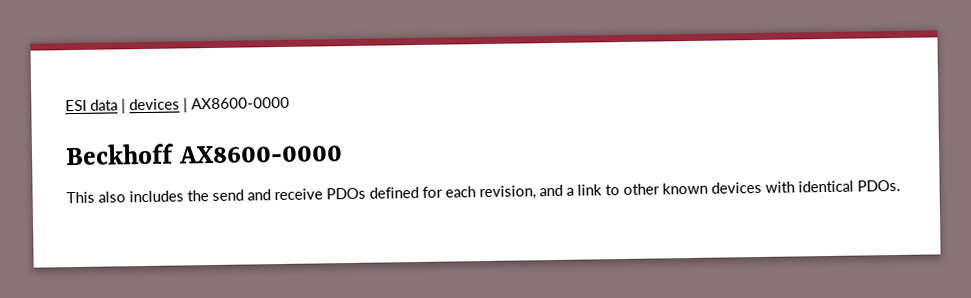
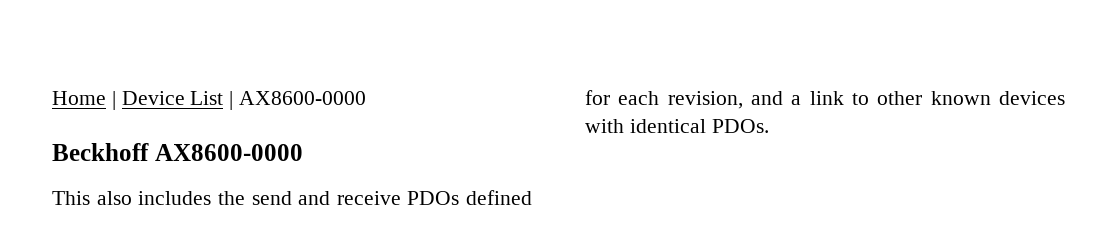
[65,98,180,114] ESI data | devices -> [52,91,224,110] Home | Device List

